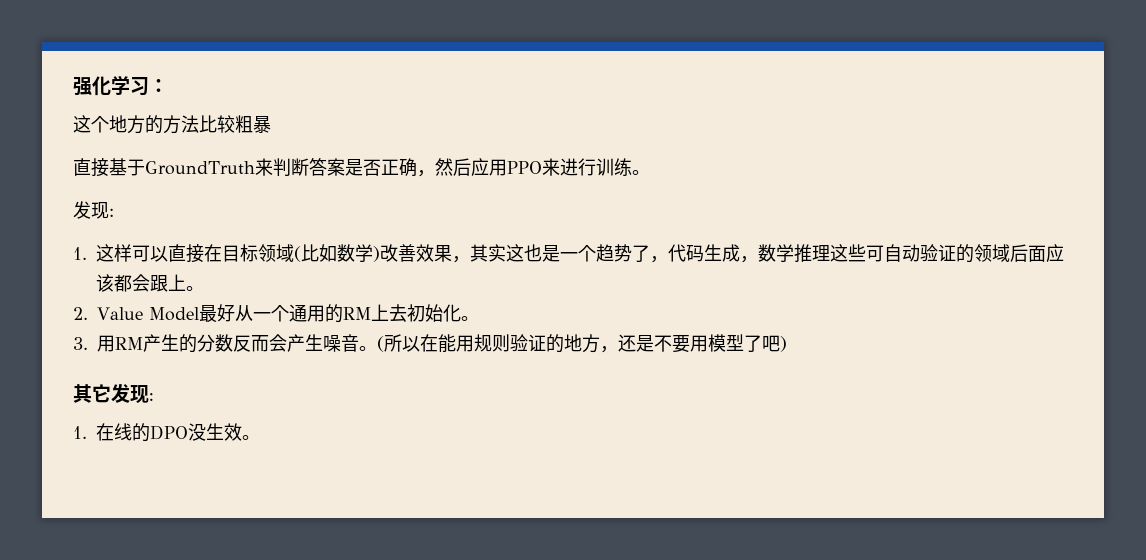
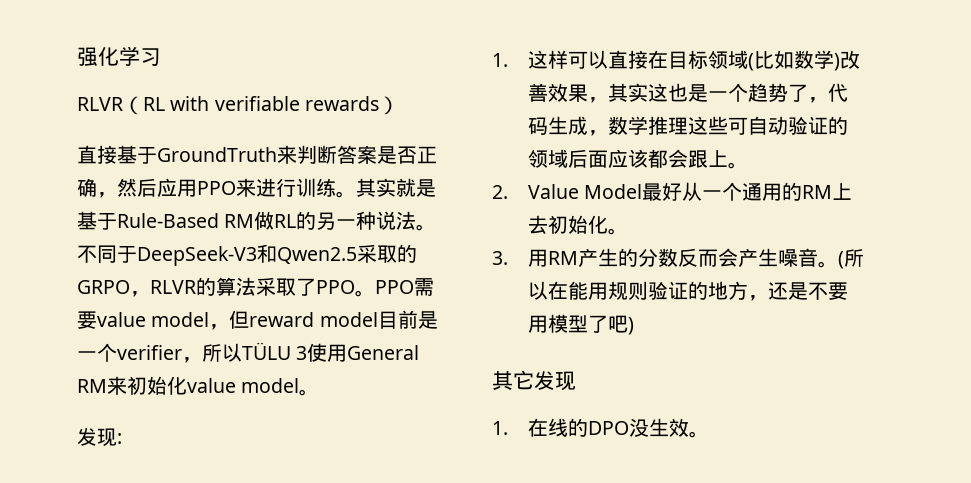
[149,79,168,93] [73,115,271,134] ： // 这个地方的方法比较粗暴 -> [77,96,399,115] // RLVR（RL with verifiable rewards）
(650, 172) none -> [356,178,436,197] [77,211,437,231] [77,244,417,266] [77,277,434,297] [77,310,438,330] [77,342,420,363] [77,376,320,396] 其实就是基于Rule-Based RM做RL的另一种说法。不同于DeepSeek-V3和Qwen2.5采取的GRPO，RLVR的算法采取了PPO。PPO需要value model，但reward model目前是一个verifier，所以TÜLU 3使用General RM来初始化value model。
[149,393,154,401] : -> (576, 381) none

